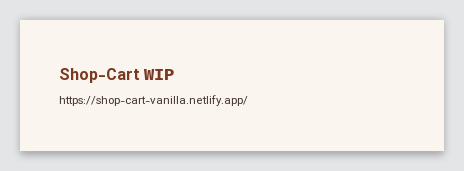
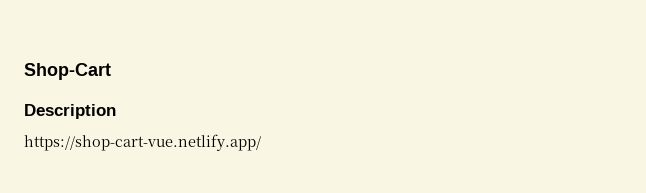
[143,69,175,80] [59,95,248,106] WIP // https://shop-cart-vanilla.netlify.app/ -> [24,104,116,119] [24,134,261,151] // Description // https://shop-cart-vue.netlify.app/

